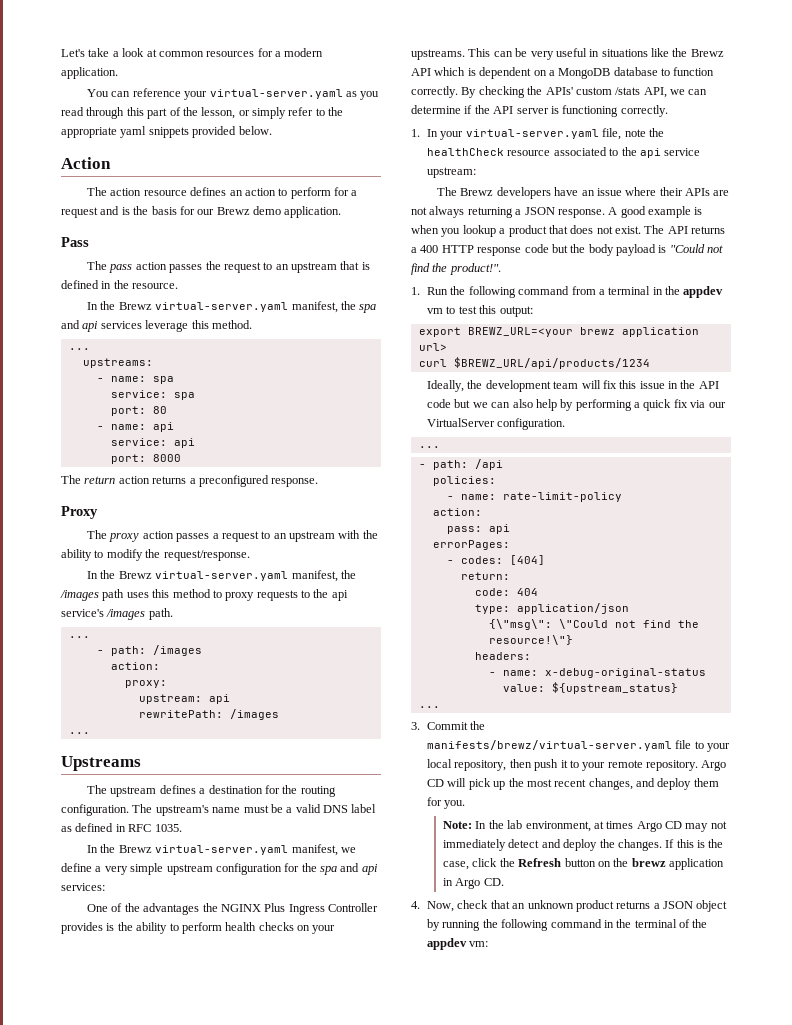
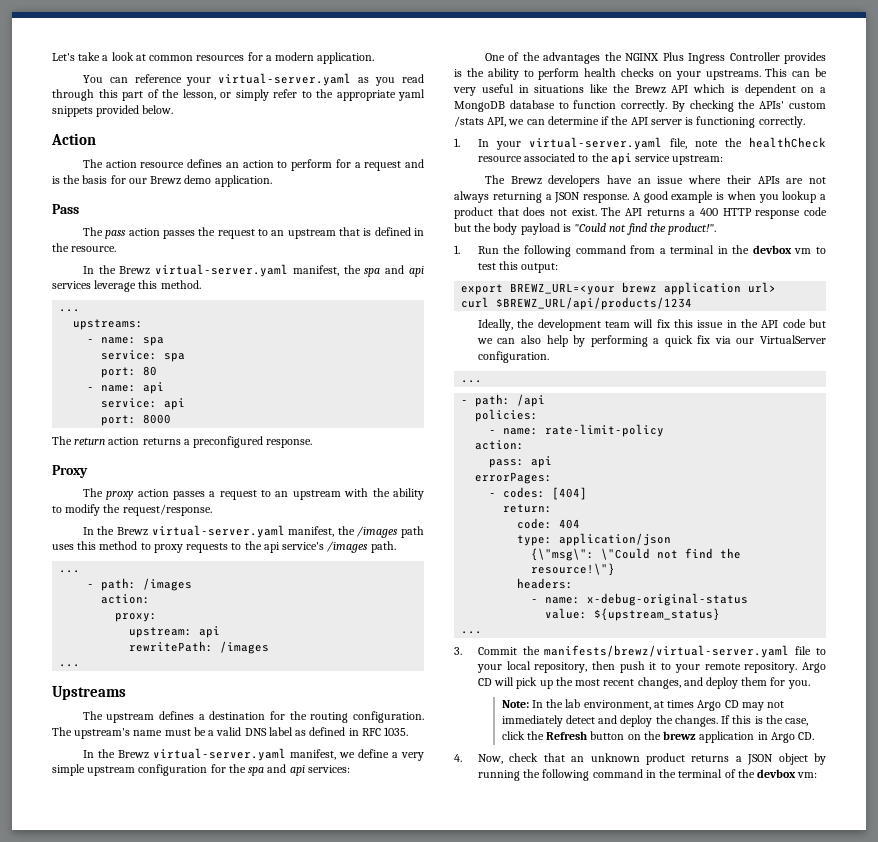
[683,286,724,298] appdev -> [752,245,792,254] devbox
[427,938,468,950] appdev -> [757,769,797,778] devbox

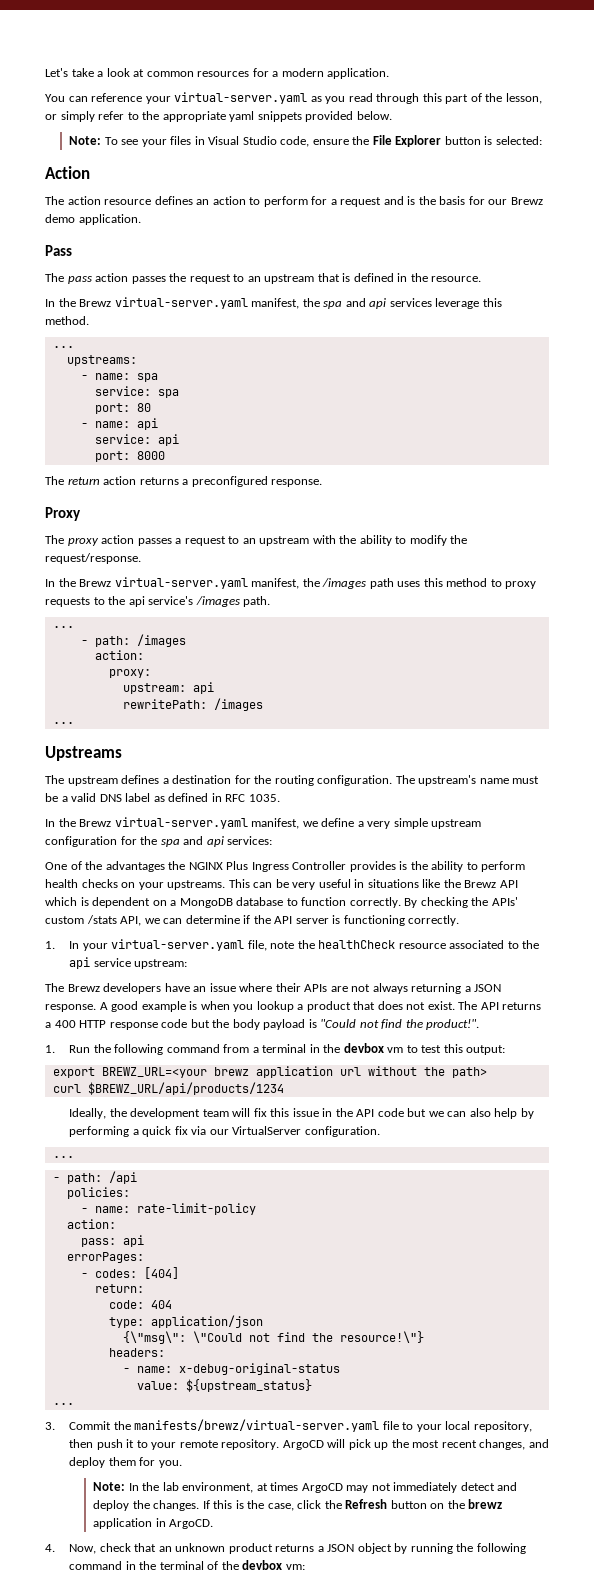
(174, 109) none -> [68,135,542,147] // Note: To see your files in Visual Studio code, ensure the File Explorer button is selected:
[748,282,777,293] url> -> [339,1066,487,1078] url without the path>
[802,662,826,673] [477,678,492,686] Argo CD -> [282,1440,324,1450] ArgoCD
[697,700,739,711] Argo CD -> [301,1483,343,1493] ArgoCD
[770,732,815,743] Argo CD. -> [169,1519,214,1529] ArgoCD.

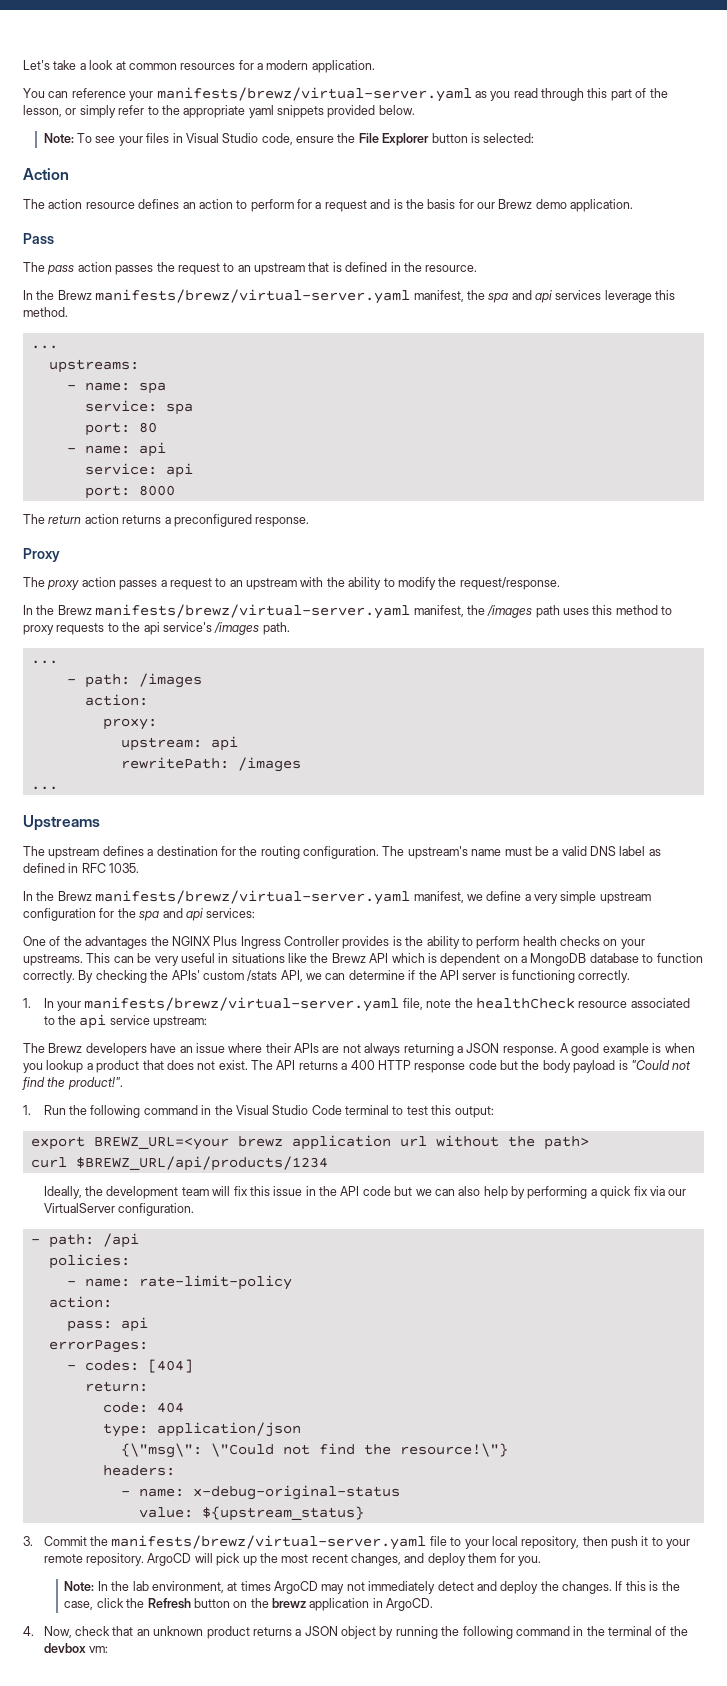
[174,92,308,104] virtual-server.yaml -> [156,87,472,102] manifests/brewz/virtual-server.yaml
[114,297,248,309] virtual-server.yaml -> [95,289,411,304] manifests/brewz/virtual-server.yaml
[114,577,248,589] virtual-server.yaml -> [95,604,411,619] manifests/brewz/virtual-server.yaml
[114,817,248,829] virtual-server.yaml -> [95,890,411,905] manifests/brewz/virtual-server.yaml
[111,939,245,951] virtual-server.yaml -> [84,997,400,1012] manifests/brewz/virtual-server.yaml
[223,1043,404,1053] from a terminal in the devbox vm -> [201,1105,390,1115] in the Visual Studio Code terminal
[52,1156,74,1158] // ... -> (195, 1209) none
[52,1403,74,1405] // ... -> (364, 1513) none

